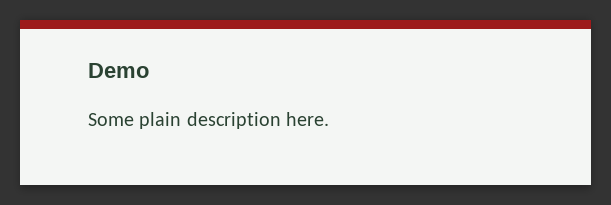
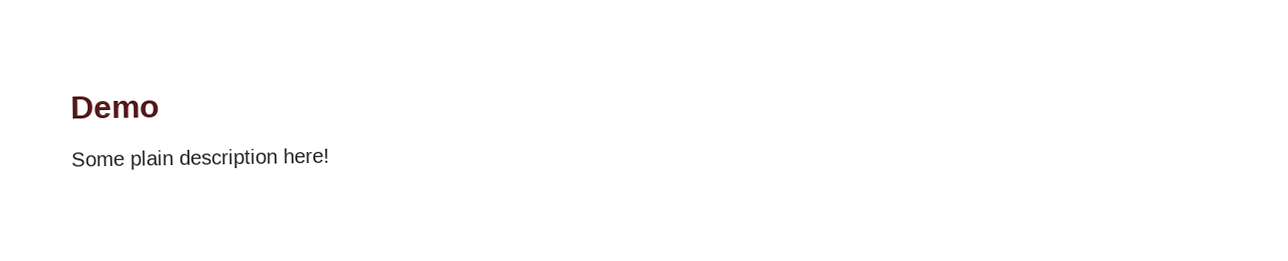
[286,112,330,126] here. -> [283,147,330,164] here!

